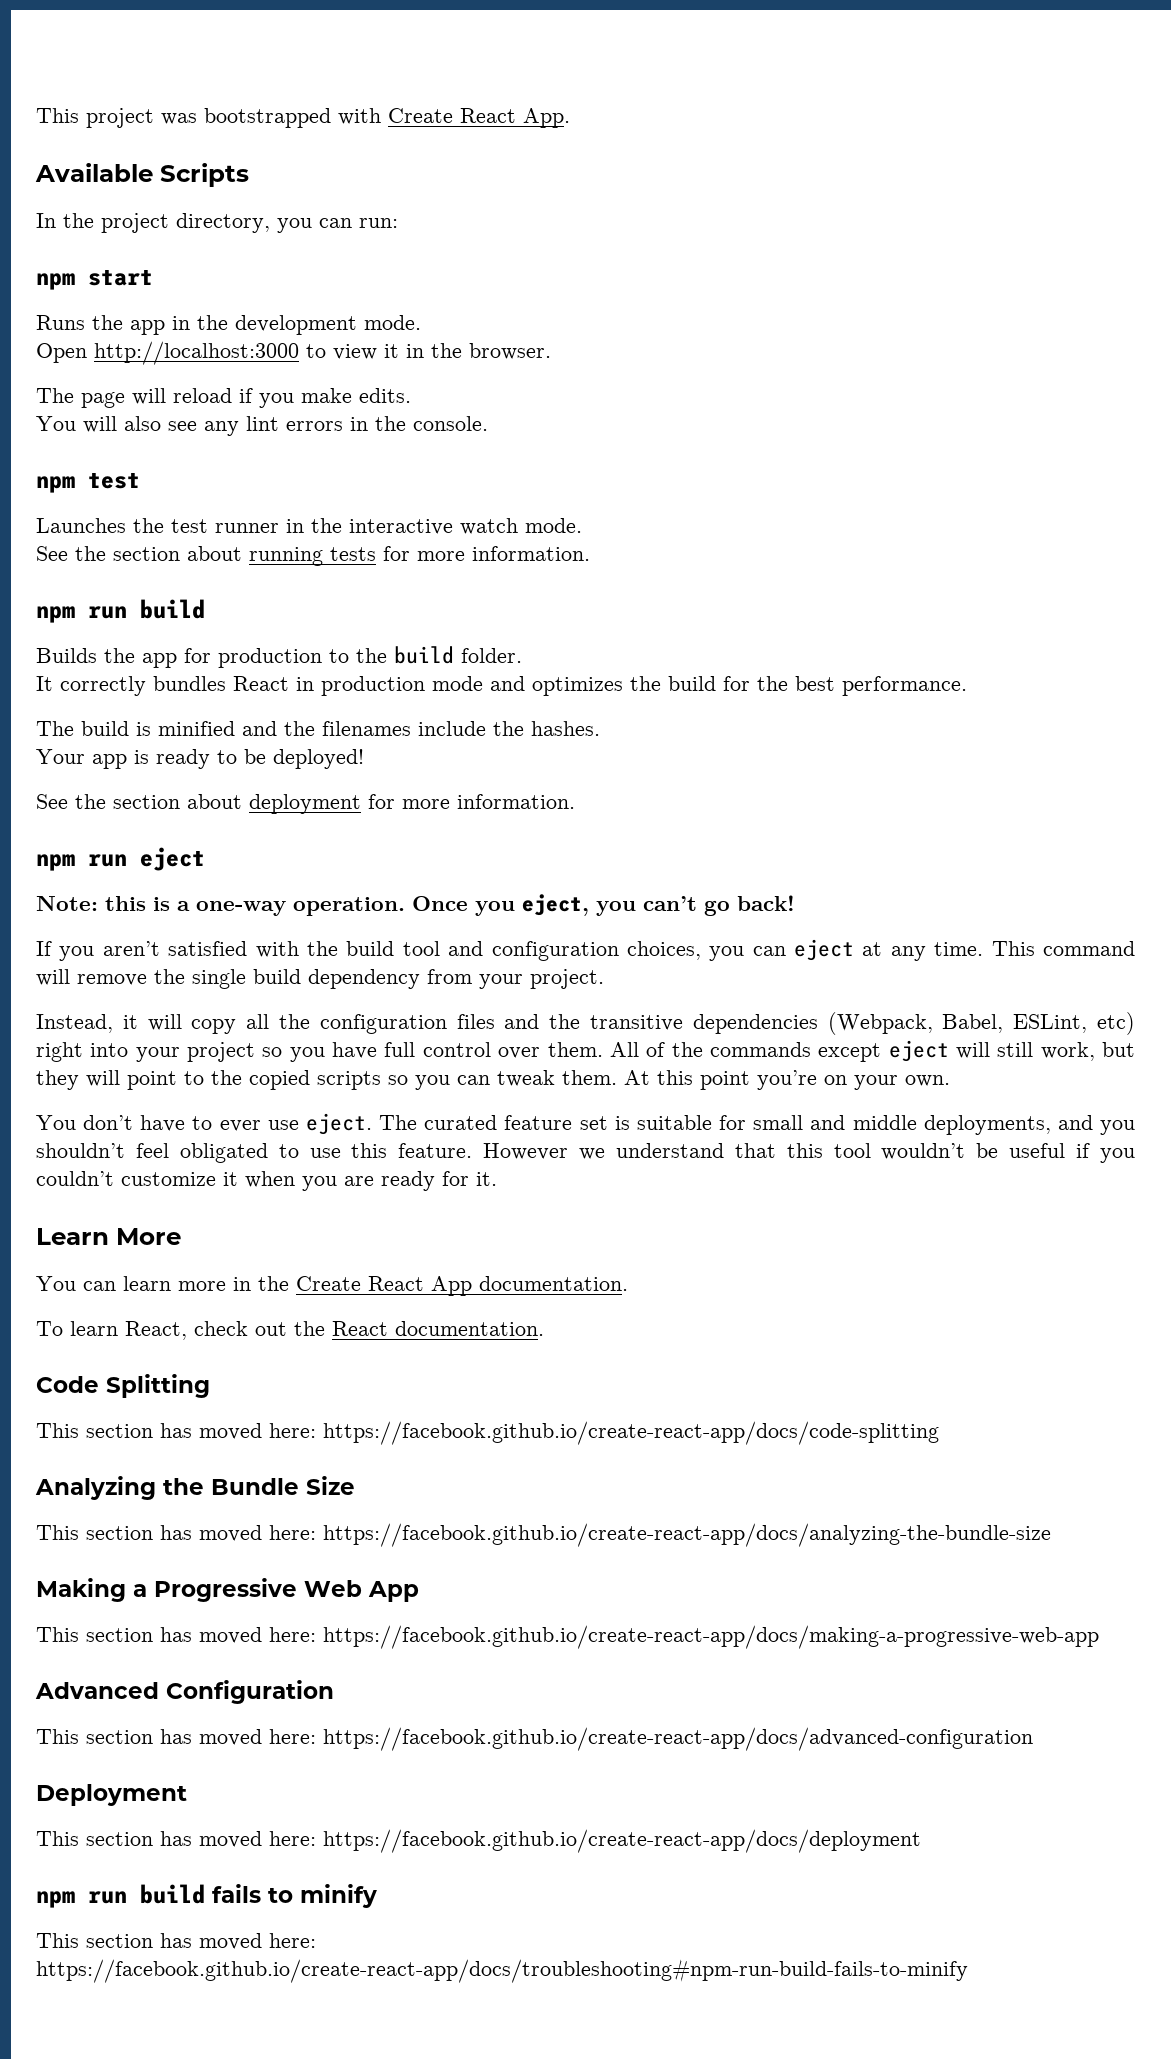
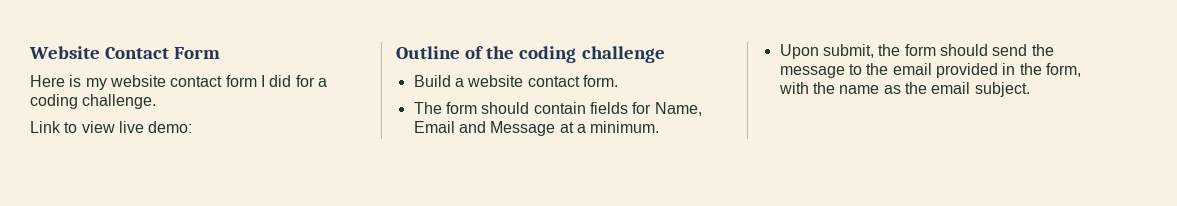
[36,108,570,128] [35,163,249,187] [36,213,398,233] [36,270,153,290] [36,315,421,335] [36,341,551,365] [36,388,411,408] [36,416,488,436] [36,473,140,493] [36,518,582,535] [36,546,590,566] [36,599,205,623] [36,646,522,668] [36,676,967,696] [36,721,600,736] [36,749,364,769] [36,794,575,814] [36,847,205,871] [36,894,795,916] [36,939,1136,961] [36,969,604,989] [36,1012,1135,1035] [36,1040,1136,1062] [36,1070,950,1090] [36,1113,1135,1135] [36,1143,1135,1163] [36,1171,497,1191] [36,1228,181,1245] [36,1276,628,1296] [36,1321,544,1340] [36,1374,210,1398] [36,1421,939,1445] [35,1476,355,1500] [36,1523,1051,1547] [36,1578,419,1602] [36,1625,1099,1649] [35,1680,334,1704] [36,1727,1033,1751] [36,1784,187,1806] [36,1829,921,1853] [36,1884,377,1908] [36,1933,316,1950] [36,1959,968,1983] This project was bootstrapped with Create React App. // Available Scripts // In the project directory, you can run: // npm start // Runs the app in the development mode. // Open http://localhost:3000 to view it in the browser. // The page will reload if you make edits. // You will also see any lint errors in the console. // npm test // Launches the test runner in the interactive watch mode. // See the section about running tests for more information. // npm run build // Builds the app for production to the build folder. // It correctly bundles React in production mode and optimizes the build for the best performance. // The build is minified and the filenames include the hashes. // Your app is ready to be deployed! // See the section about deployment for more information. // npm run eject // Note: this is a one-way operation. Once you eject, you can’t go back! // If you aren’t satisfied with the build tool and configuration choices, you can eject at any time. This command will remove the single build dependency from your project. // Instead, it will copy all the configuration files and the transitive dependencies (Webpack, Babel, ESLint, etc) right into your project so you have full control over them. All of the commands except eject will still work, but they will point to the copied scripts so you can tweak them. At this point you’re on your own. // You don’t have to ever use eject. The curated feature set is suitable for small and middle deployments, and you shouldn’t feel obligated to use this feature. However we understand that this tool wouldn’t be useful if you couldn’t customize it when you are ready for it. // Learn More // You can learn more in the Create React App documentation. // To learn React, check out the React documentation. // Code Splitting // This section has moved here: https://facebook.github.io/create-react-app/docs/code-splitting // Analyzing the Bundle Size // This section has moved here: https://facebook.github.io/create-react-app/docs/analyzing-the-bundle-size // Making a Progressive Web App // This section has moved here: https://facebook.github.io/create-react-app/docs/making-a-progressive-web-app // Advanced Configuration // This section has moved here: https://facebook.github.io/create-react-app/docs/advanced-configuration // Deployment // This section has moved here: https://facebook.github.io/create-react-app/docs/deployment // npm run build fails to minify // This section has moved here: https://facebook.github.io/create-react-app/docs/troubleshooting#npm-run-build-fails-to-minify -> [29,46,221,59] [30,75,327,90] [30,94,157,109] [30,121,193,133] [396,46,665,63] [413,75,618,87] [413,102,702,116] [413,121,660,136] [779,44,1054,59] [779,63,1081,78] [778,82,1030,97] Website Contact Form // Here is my website contact form I did for a coding challenge. // Link to view live demo: // Outline of the coding challenge // Build a website contact form. // The form should contain fields for Name, Email and Message at a minimum. // Upon submit, the form should send the message to the email provided in the form, with the name as the email subject.

